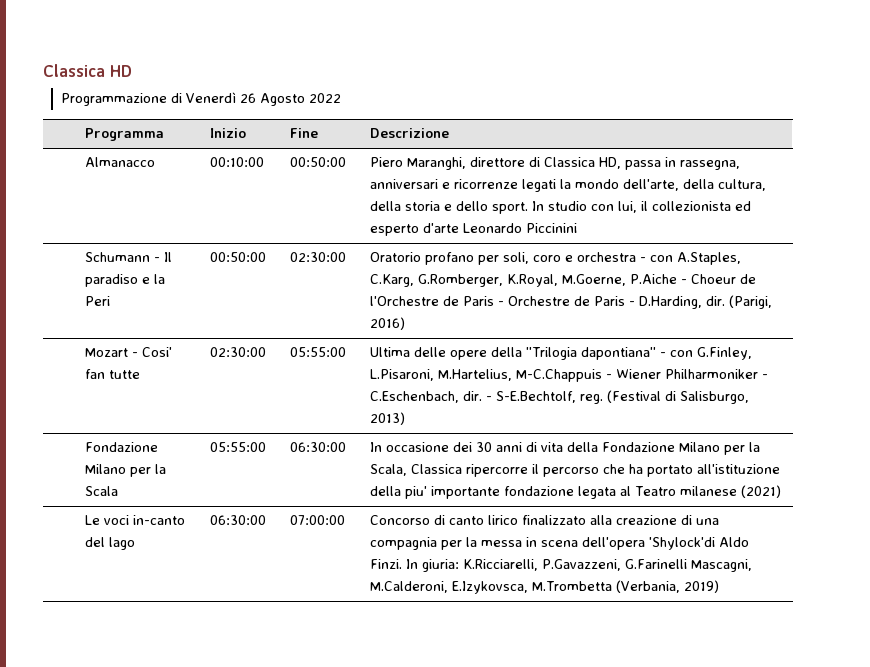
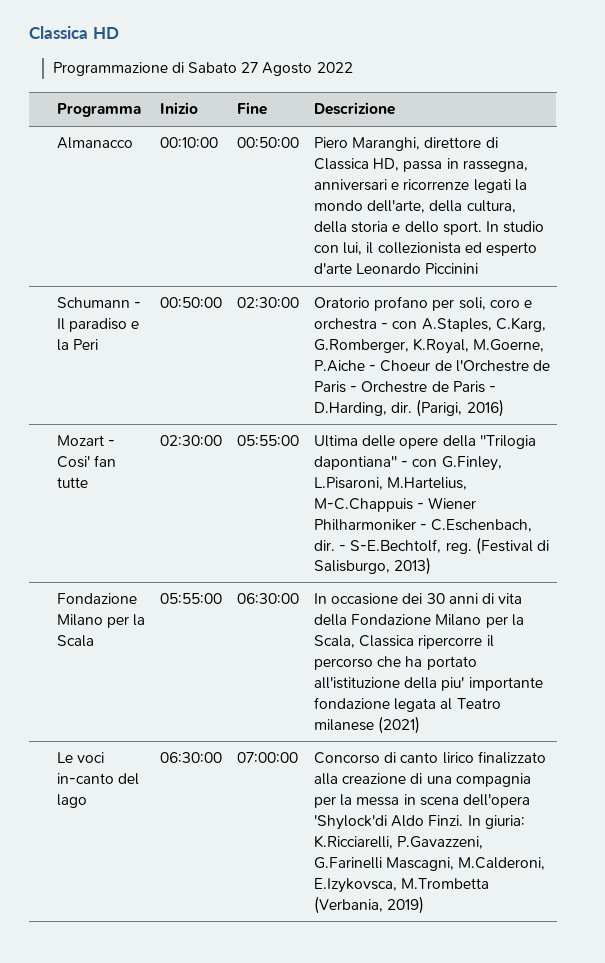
[186,92,257,103] Venerdì 26 -> [188,62,259,73] Sabato 27

